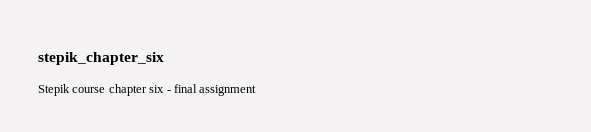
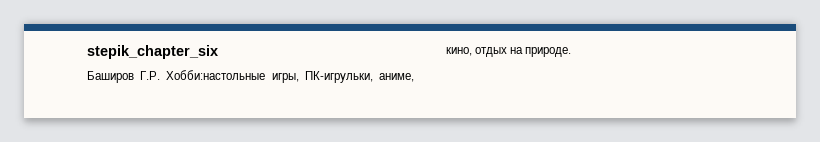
[38,84,257,96] Stepik course chapter six - final assignment -> [87,70,414,83] [446,47,572,57] Баширов Г.Р. Хобби:настольные игры, ПК-игрульки, аниме, кино, отдых на природе.

